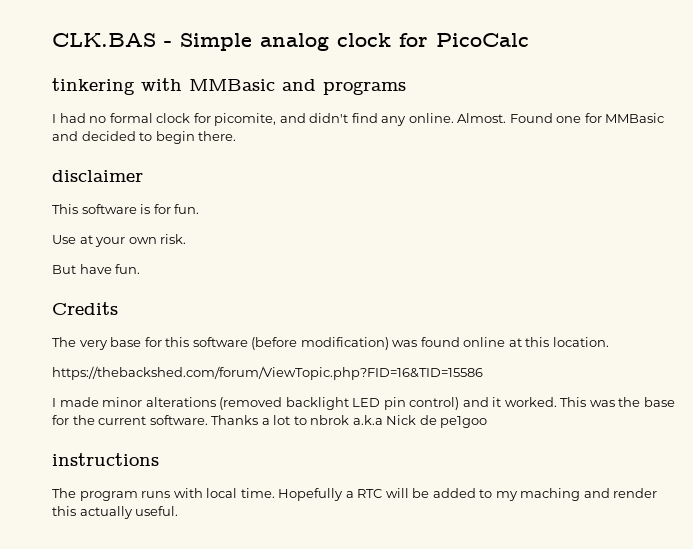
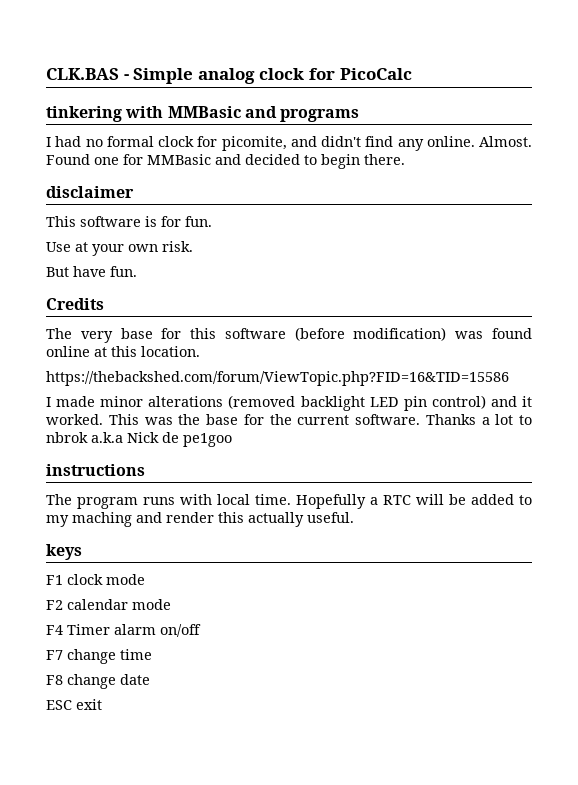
(179, 511) none -> [46,544,82,560] [46,574,145,585] [46,599,171,610] [46,624,201,637] [46,649,152,664] [46,674,150,689] [46,699,102,710] // keys // F1 clock mode // F2 calendar mode // F4 Timer alarm on/off // F7 change time // F8 change date // ESC exit

